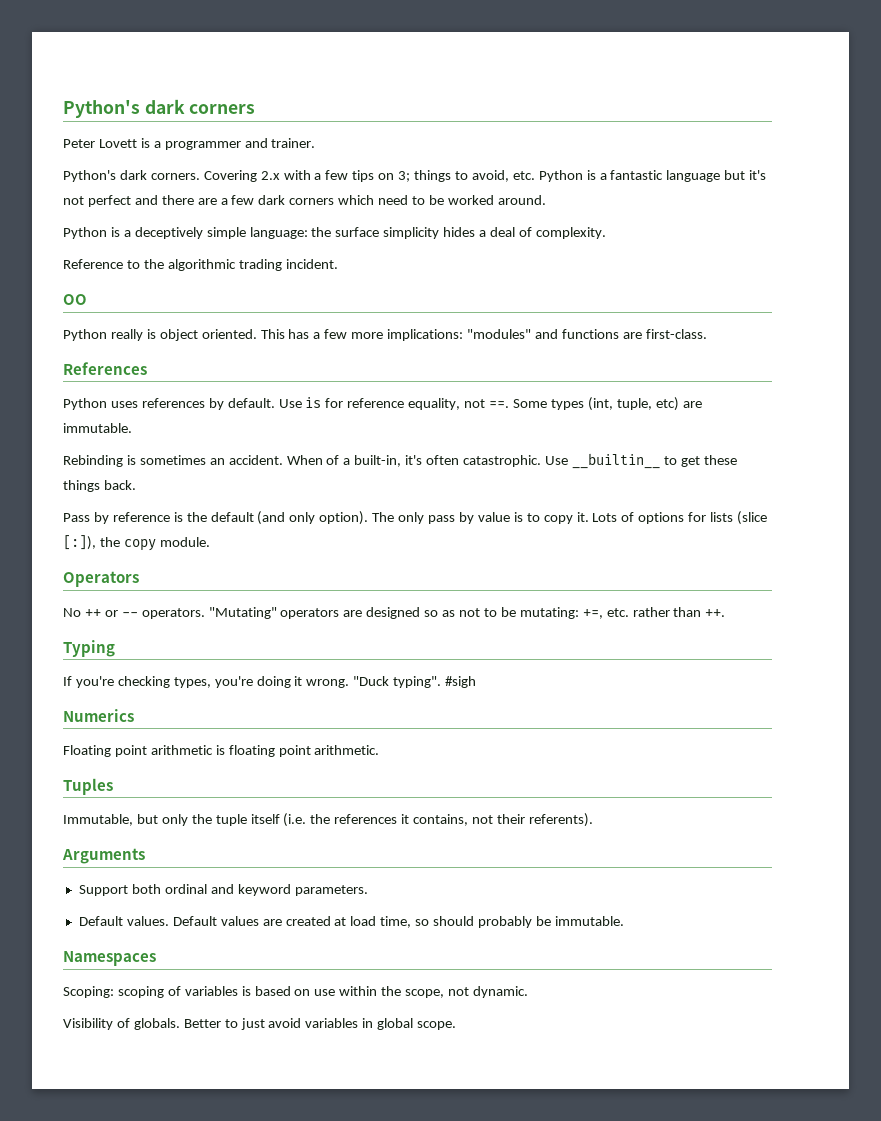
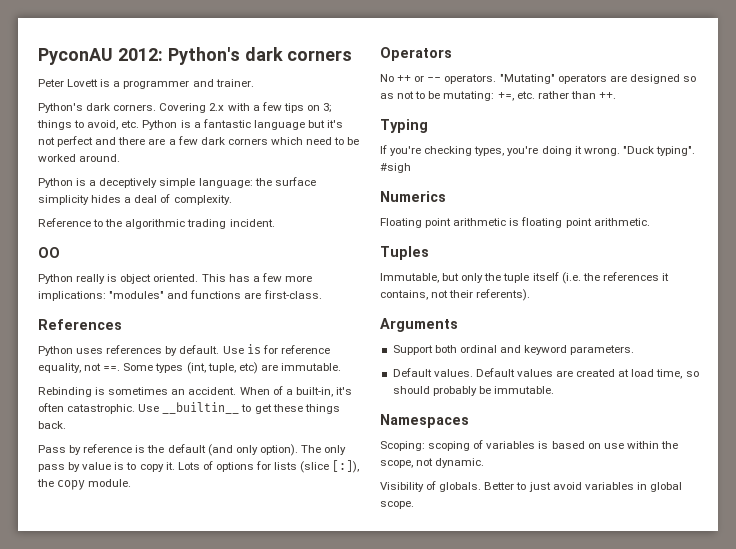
(63, 109) none -> [38,48,163,65] PyconAU 2012:

